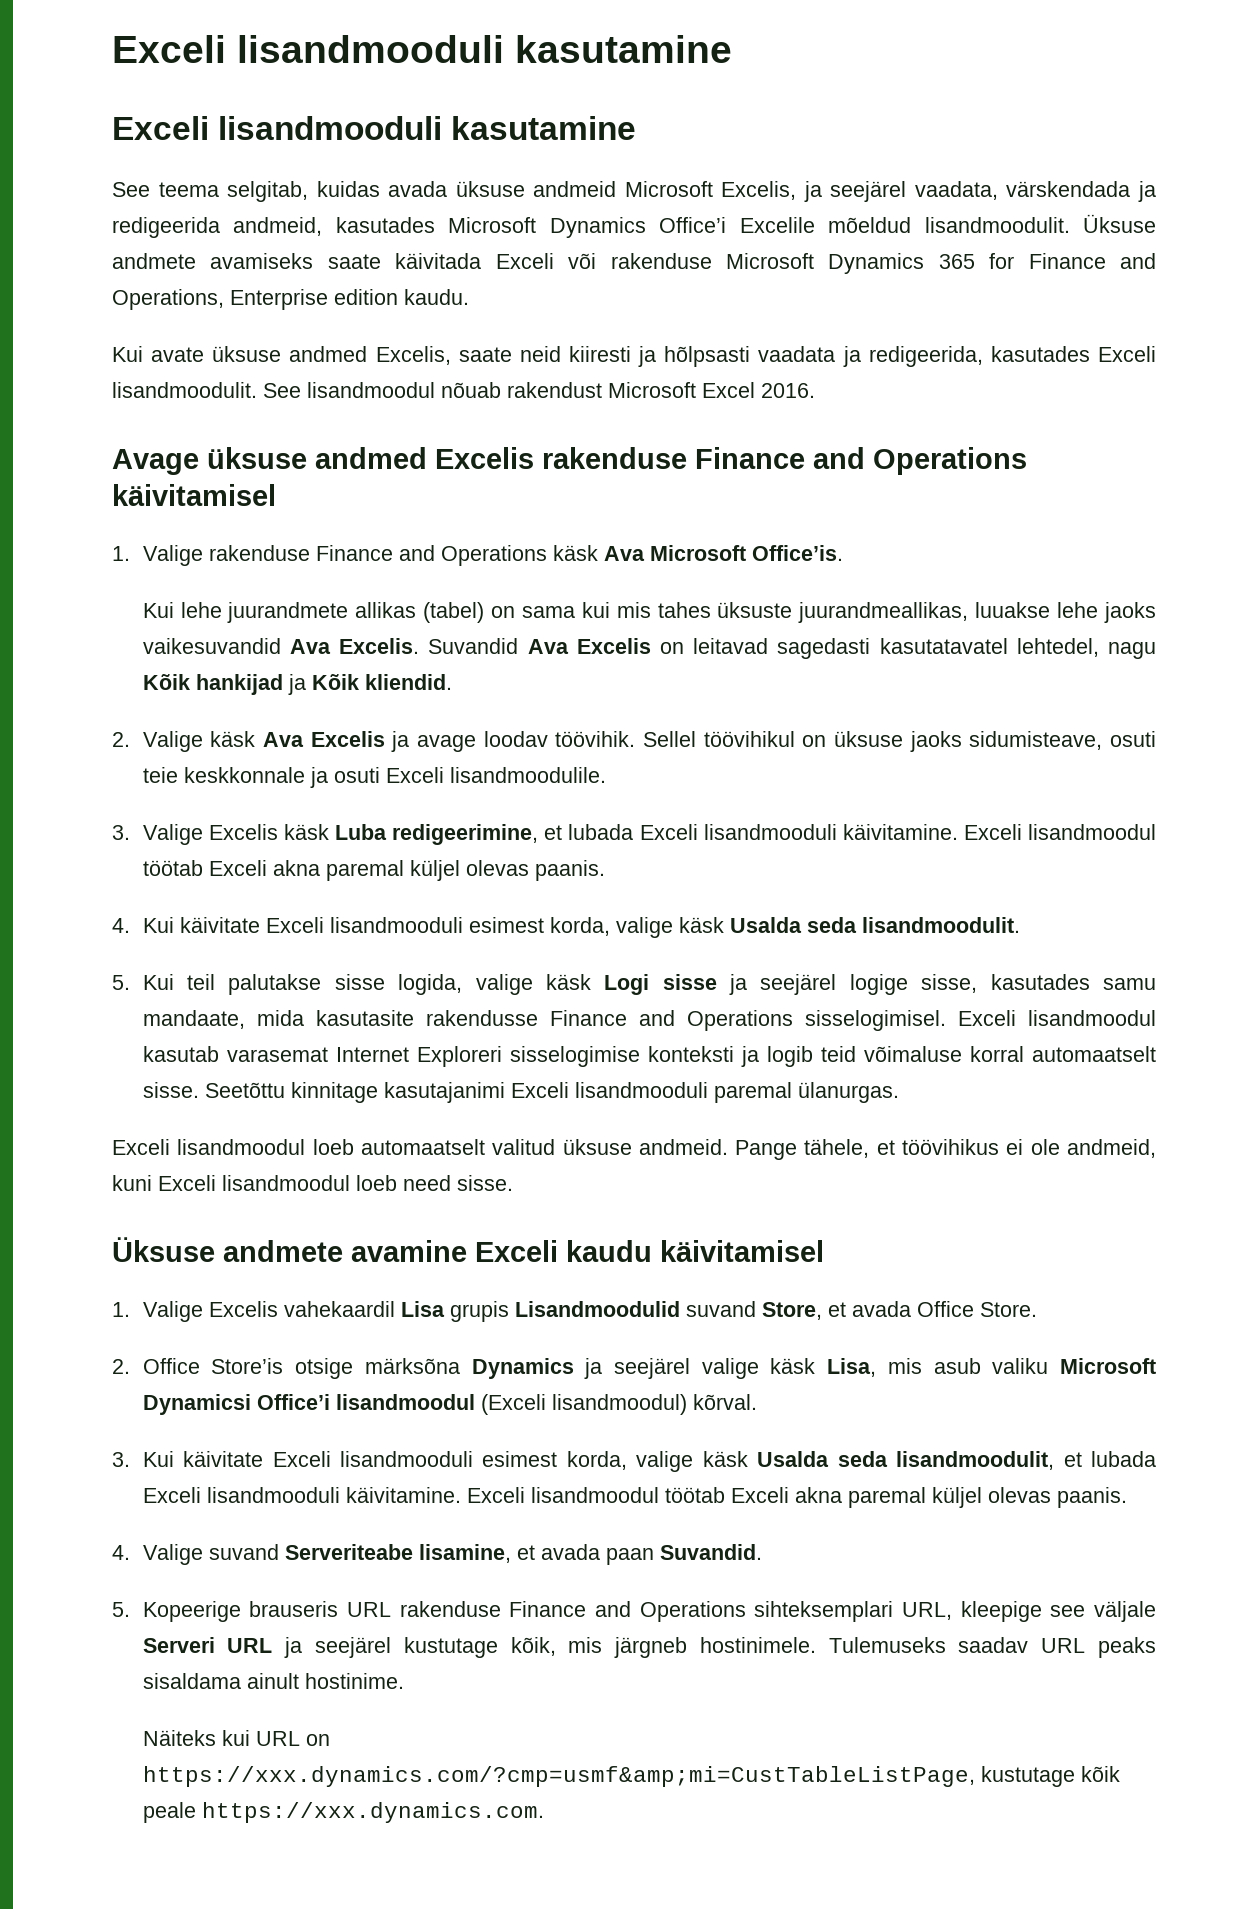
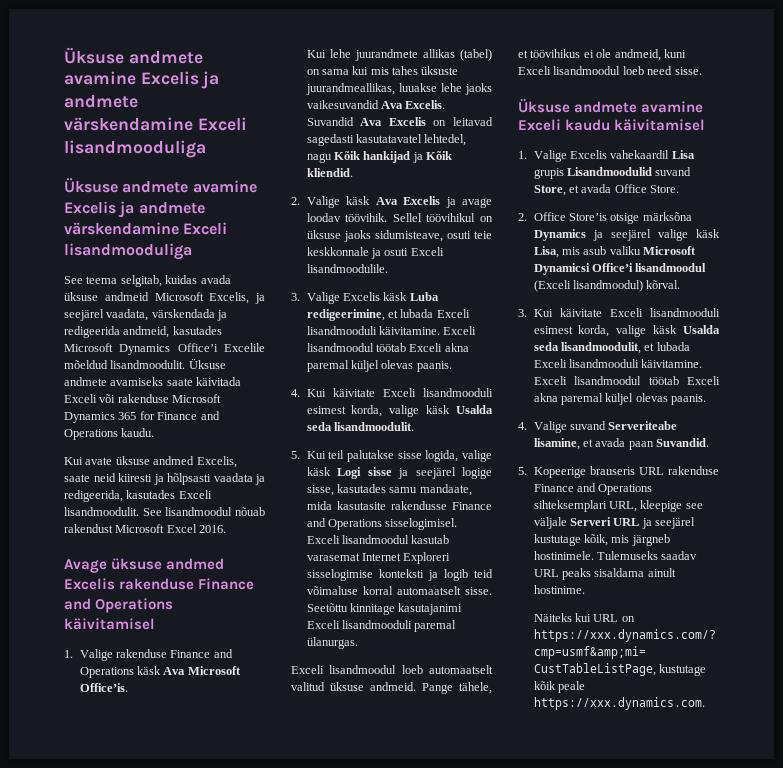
[112,35,732,63] [112,116,637,140] Exceli lisandmooduli kasutamine // Exceli lisandmooduli kasutamine -> [64,47,203,64] [64,71,220,89] [64,95,138,108] [64,117,247,131] [64,140,206,158] [64,178,257,193] [64,201,205,218] [64,222,228,235] [64,243,192,260] Üksuse andmete avamine Excelis ja andmete värskendamine Exceli lisandmooduliga // Üksuse andmete avamine Excelis ja andmete värskendamine Exceli lisandmooduliga
[112,289,398,310] Operations, Enterprise edition -> [64,429,118,440] Operations

